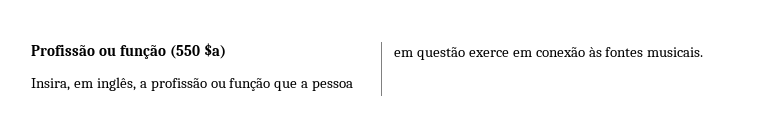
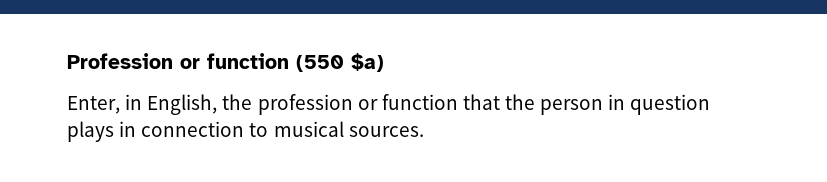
[31,44,166,59] Profissão ou função -> [67,53,289,69] Profession or function
[31,77,354,91] [394,47,704,60] Insira, em inglês, a profissão ou função que a pessoa em questão exerce em conexão às fontes musicais. -> [67,94,711,115] [67,121,424,142] Enter, in English, the profession or function that the person in question plays in connection to musical sources.

